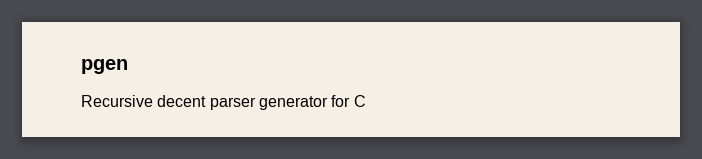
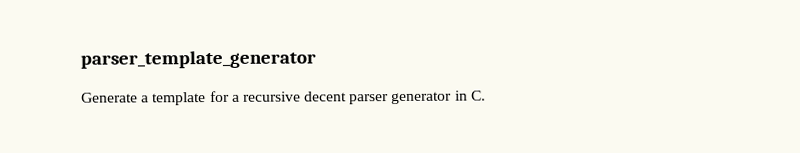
[81,59,128,74] [81,95,153,107] pgen // Recursive -> [80,50,316,69] [81,90,301,106] parser_template_generator // Generate a template for a recursive
[331,95,366,107] for C -> [454,90,486,101] in C.

